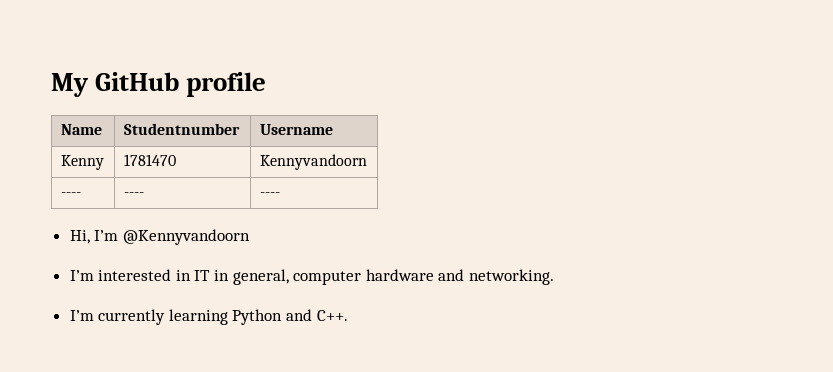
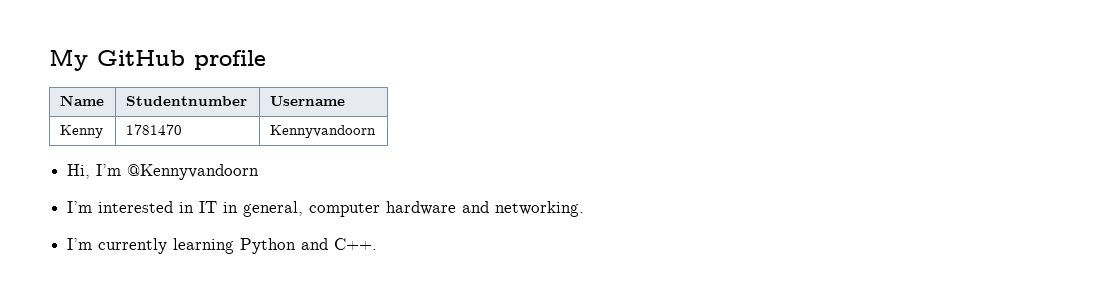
[60,192,81,197] [123,192,144,197] [259,192,280,197] // ---- | ---- | ---- -> (376, 131) none

